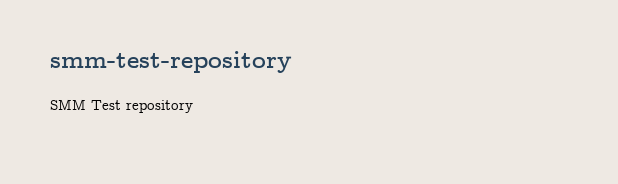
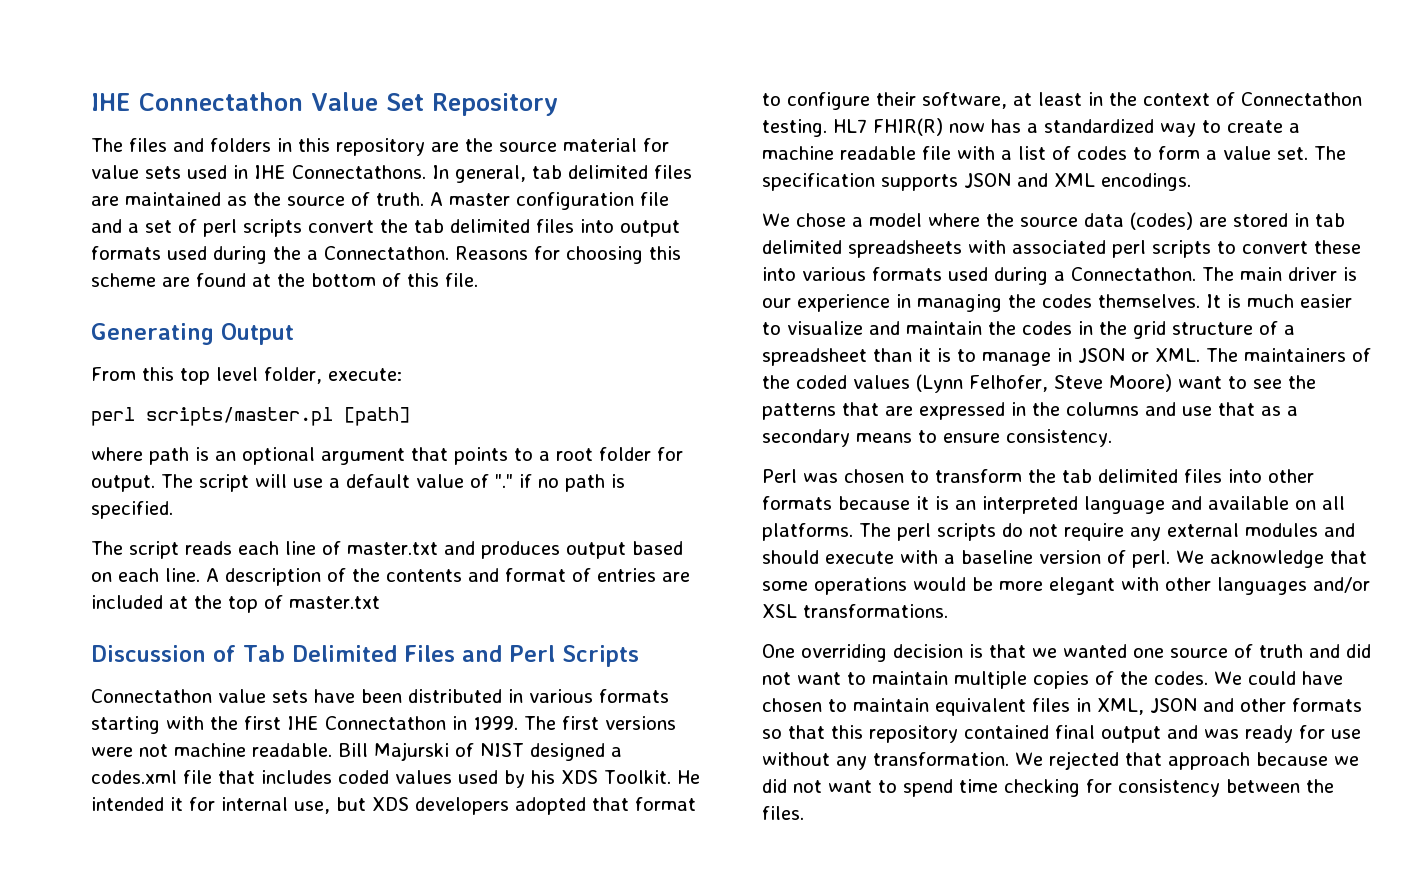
[50,51,292,73] [50,99,193,113] smm-test-repository // SMM Test repository -> [91,92,558,116] [91,138,669,156] [91,165,692,183] [91,192,669,210] [91,219,680,237] [91,246,681,264] [91,273,478,287] [91,323,294,345] [91,367,402,385] [91,407,410,426] [91,447,683,465] [91,474,625,492] [91,501,173,519] [91,541,683,559] [91,568,690,586] [91,595,380,613] [91,645,639,667] [91,689,669,703] [91,716,676,734] [91,742,622,761] [91,770,700,788] [91,797,696,815] [762,92,1362,110] [762,118,1300,137] [762,146,1346,160] [762,173,1191,191] [762,212,1345,230] [762,240,1361,258] [762,267,1357,285] [762,294,1352,312] [762,321,1295,339] [762,348,1371,366] [762,374,1316,393] [762,402,1298,420] [762,429,1112,447] [762,469,1314,483] [762,496,1345,514] [762,523,1355,541] [762,550,1367,568] [762,577,1370,595] [762,604,948,618] [762,644,1371,662] [762,671,1343,689] [762,698,1362,716] [762,725,1361,743] [762,751,1359,770] [762,779,1334,797] [762,806,804,820] IHE Connectathon Value Set Repository // The files and folders in this repository are the source material for value sets used in IHE Connectathons. In general, tab delimited files are maintained as the source of truth. A master configuration file and a set of perl scripts convert the tab delimited files into output formats used during the a Connectathon. Reasons for choosing this scheme are found at the bottom of this file. // Generating Output // From this top level folder, execute: // perl scripts/master.pl [path] // where path is an optional argument that points to a root folder for output. The script will use a default value of "." if no path is specified. // The script reads each line of master.txt and produces output based on each line. A description of the contents and format of entries are included at the top of master.txt // Discussion of Tab Delimited Files and Perl Scripts // Connectathon value sets have been distributed in various formats starting with the first IHE Connectathon in 1999. The first versions were not machine readable. Bill Majurski of NIST designed a codes.xml file that includes coded values used by his XDS Toolkit. He intended it for internal use, but XDS developers adopted that format to configure their software, at least in the context of Connectathon testing. HL7 FHIR(R) now has a standardized way to create a machine readable file with a list of codes to form a value set. The specification supports JSON and XML encodings. // We chose a model where the source data (codes) are stored in tab delimited spreadsheets with associated perl scripts to convert these into various formats used during a Connectathon. The main driver is our experience in managing the codes themselves. It is much easier to visualize and maintain the codes in the grid structure of a spreadsheet than it is to manage in JSON or XML. The maintainers of the coded values (Lynn Felhofer, Steve Moore) want to see the patterns that are expressed in the columns and use that as a secondary means to ensure consistency. // Perl was chosen to transform the tab delimited files into other formats because it is an interpreted language and available on all platforms. The perl scripts do not require any external modules and should execute with a baseline version of perl. We acknowledge that some operations would be more elegant with other languages and/or XSL transformations. // One overriding decision is that we wanted one source of truth and did not want to maintain multiple copies of the codes. We could have chosen to maintain equivalent files in XML, JSON and other formats so that this repository contained final output and was ready for use without any transformation. We rejected that approach because we did not want to spend time checking for consistency between the files.

